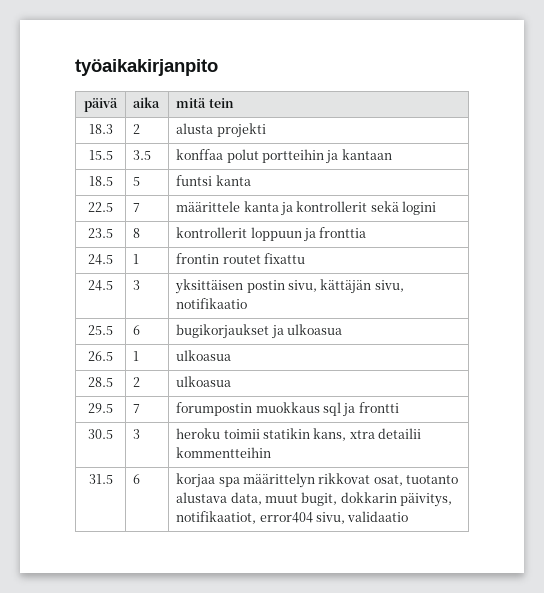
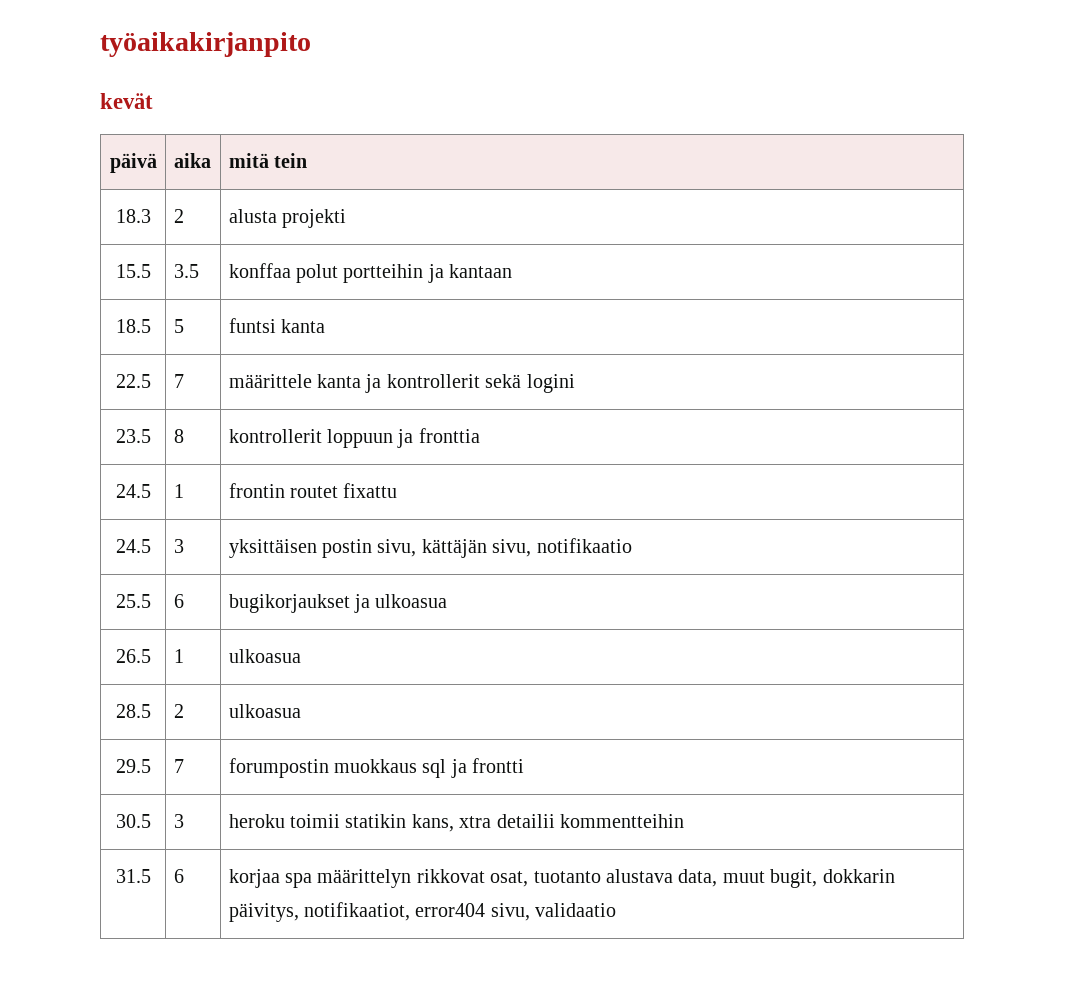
(218, 67) none -> [100,93,153,109] // kevät

